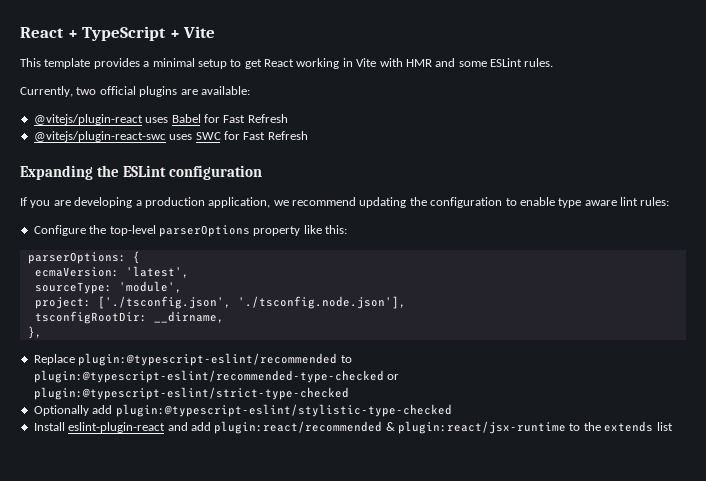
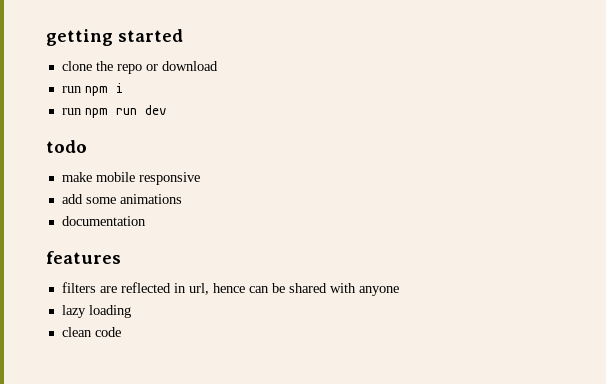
[20,26,216,41] [20,58,554,69] [20,86,250,97] [33,114,288,125] [33,131,308,142] [20,165,263,180] [20,197,670,208] [33,225,347,237] [27,251,140,264] [34,266,189,278] [34,281,182,294] [34,296,406,309] [34,311,224,324] [27,326,42,339] [33,353,352,366] [33,370,400,383] [33,387,349,400] [33,404,452,417] [33,421,673,434] React + TypeScript + Vite // This template provides a minimal setup to get React working in Vite with HMR and some ESLint rules. // Currently, two official plugins are available: // @vitejs/plugin-react uses Babel for Fast Refresh // @vitejs/plugin-react-swc uses SWC for Fast Refresh // Expanding the ESLint configuration // If you are developing a production application, we recommend updating the configuration to enable type aware lint rules: // Configure the top-level parserOptions property like this: // parserOptions: { // ecmaVersion: 'latest', // sourceType: 'module', // project: ['./tsconfig.json', './tsconfig.node.json'], // tsconfigRootDir: __dirname, // }, // Replace plugin:@typescript-eslint/recommended to plugin:@typescript-eslint/recommended-type-checked or plugin:@typescript-eslint/strict-type-checked // Optionally add plugin:@typescript-eslint/stylistic-type-checked // Install eslint-plugin-react and add plugin:react/recommended & plugin:react/jsx-runtime to the extends list -> [46,29,183,46] [61,61,218,74] [61,83,123,96] [61,105,167,118] [46,140,87,153] [61,172,200,185] [61,194,182,204] [61,216,146,226] [46,251,121,264] [61,282,399,296] [61,305,131,318] [61,327,121,337] getting started // clone the repo or download // run npm i // run npm run dev // todo // make mobile responsive // add some animations // documentation // features // filters are reflected in url, hence can be shared with anyone // lazy loading // clean code

